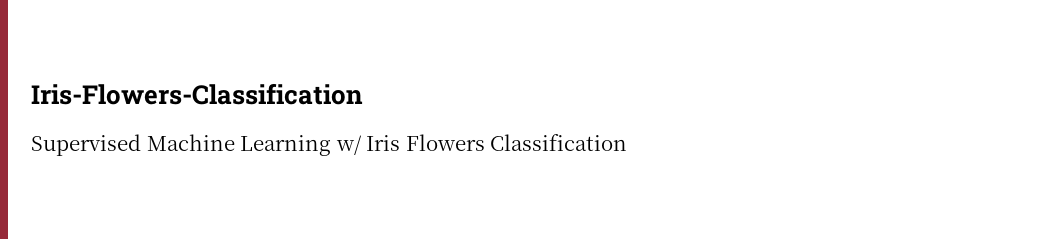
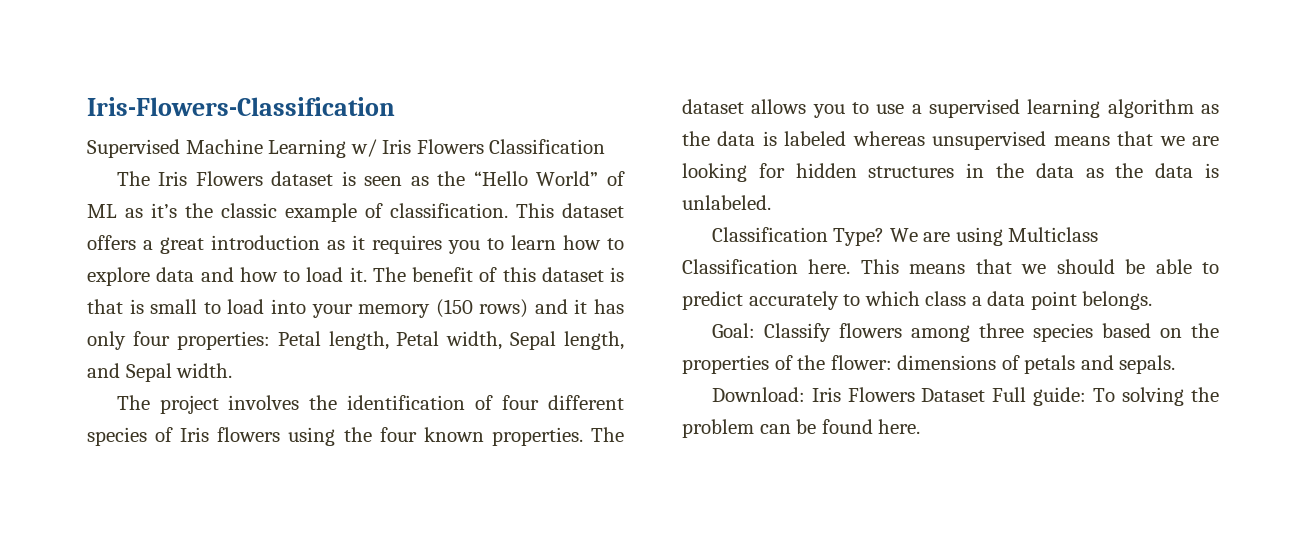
(628, 142) none -> [116,171,626,186] [87,203,624,222] [87,235,624,254] [87,267,624,286] [87,299,624,318] [87,331,624,350] [87,363,233,382] [116,395,624,414] [87,427,625,446] [682,99,1219,118] [682,131,1219,150] [682,163,1219,182] [682,195,771,210] [711,227,1099,246] [682,259,1219,274] [682,291,1153,310] [711,323,1219,342] [682,355,1176,374] [711,387,1219,406] [682,419,921,438] // The Iris Flowers dataset is seen as the “Hello World” of ML as it’s the classic example of classification. This dataset offers a great introduction as it requires you to learn how to explore data and how to load it. The benefit of this dataset is that is small to load into your memory (150 rows) and it has only four properties: Petal length, Petal width, Sepal length, and Sepal width. // The project involves the identification of four different species of Iris flowers using the four known properties. The dataset allows you to use a supervised learning algorithm as the data is labeled whereas unsupervised means that we are looking for hidden structures in the data as the data is unlabeled. // Classification Type? We are using Multiclass Classification here. This means that we should be able to predict accurately to which class a data point belongs. // Goal: Classify flowers among three species based on the properties of the flower: dimensions of petals and sepals. // Download: Iris Flowers Dataset Full guide: To solving the problem can be found here.

